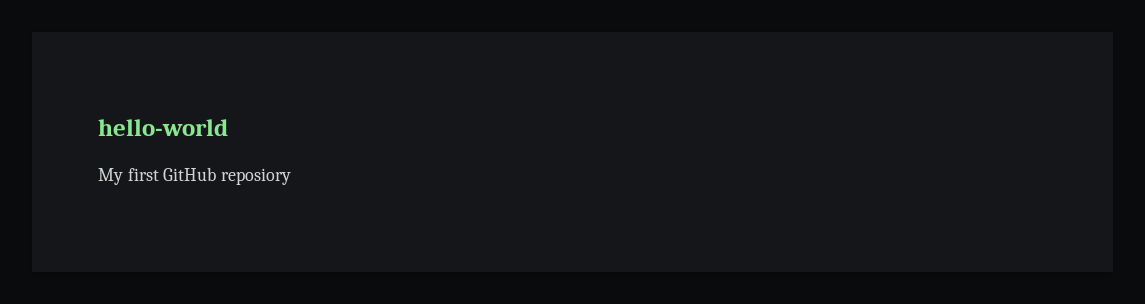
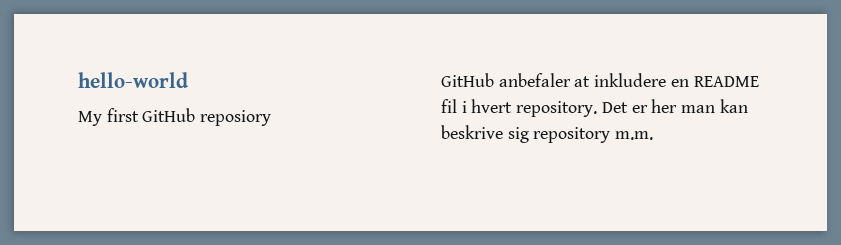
(292, 176) none -> [441,73,759,87] [441,99,748,117] [441,125,654,143] // GitHub anbefaler at inkludere en README fil i hvert repository. Det er her man kan beskrive sig repository m.m.

